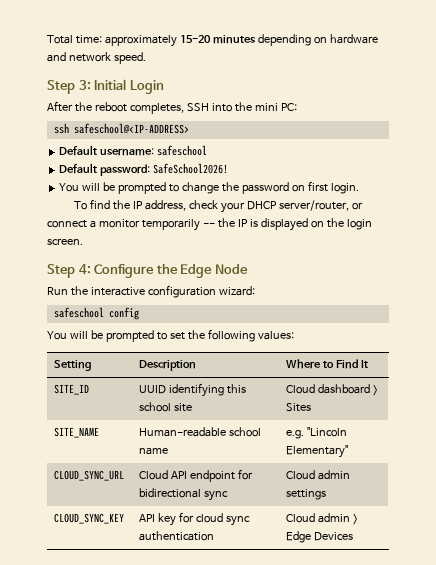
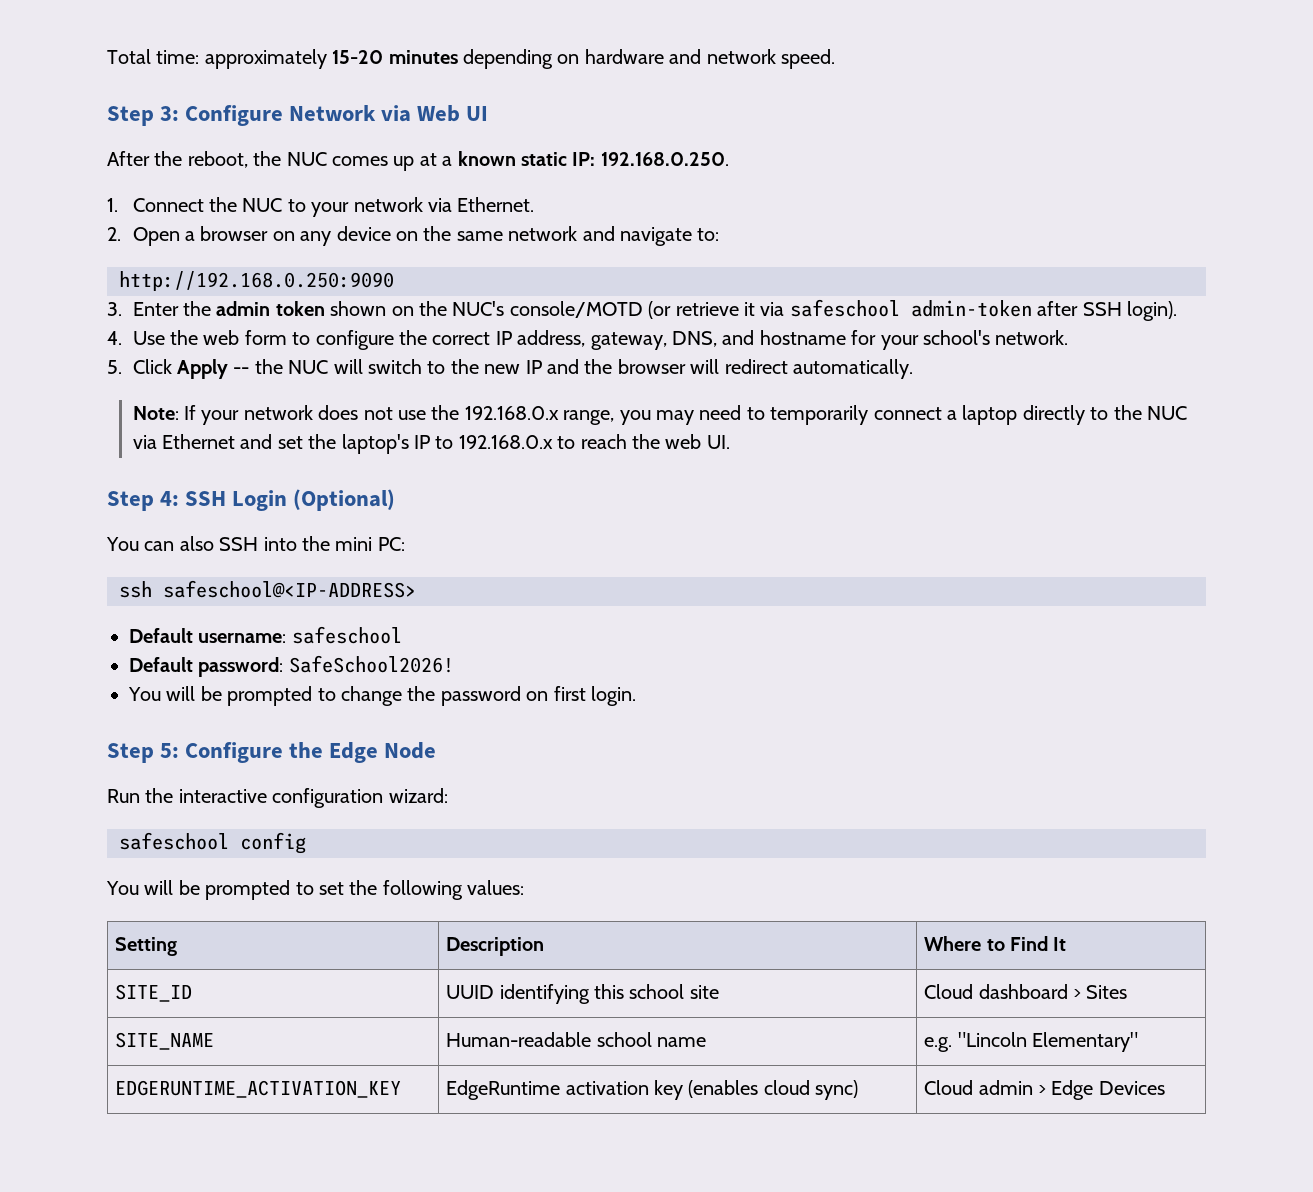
[94,79,164,94] [47,101,184,114] Initial Login // After the reboot completes, -> [185,105,489,126] [107,151,729,171] [107,197,535,217] [107,226,720,246] [119,271,394,291] [107,299,1177,321] [107,330,1069,350] [107,359,913,379] [132,405,1187,425] [132,434,730,454] [107,489,396,511] [106,536,214,551] Configure Network via Web UI // After the reboot, the NUC comes up at a known static IP: 192.168.0.250. // 1. Connect the NUC to your network via Ethernet. // 2. Open a browser on any device on the same network and navigate to: // http://192.168.0.250:9090 // 3. Enter the admin token shown on the NUC's console/MOTD (or retrieve it via safeschool admin-token after SSH login). // 4. Use the web form to configure the correct IP address, gateway, DNS, and hostname for your school's network. // 5. Click Apply -- the NUC will switch to the new IP and the browser will redirect automatically. // Note: If your network does not use the 192.168.0.x range, you may need to temporarily connect a laptop directly to the NUC via Ethernet and set the laptop's IP to 192.168.0.x to reach the web UI. // Step 4: SSH Login (Optional) // You can also
[74,199,364,213] [47,218,372,231] [47,238,83,245] [47,264,91,278] // To find the IP address, check your DHCP server/router, or connect a monitor temporarily -- the IP is displayed on the login screen. // Step 4: -> [107,743,180,763] // Step 5:
[54,470,125,481] [139,469,253,482] [139,488,229,501] [286,470,351,480] [286,489,327,500] [54,513,125,524] [139,512,250,526] [139,531,215,541] CLOUD_SYNC_URL | Cloud API endpoint for bidirectional sync | Cloud admin settings // CLOUD_SYNC_KEY | API key for cloud sync authentication -> [115,1080,402,1098] [446,1080,859,1100] EDGERUNTIME_ACTIVATION_KEY | EdgeRuntime activation key (enables cloud sync)

